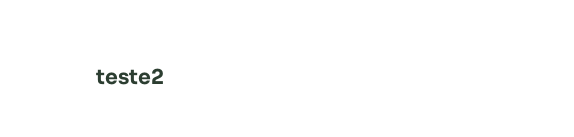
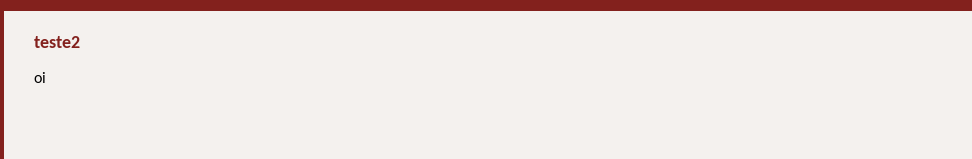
(164, 76) none -> [34,72,46,83] // oi

